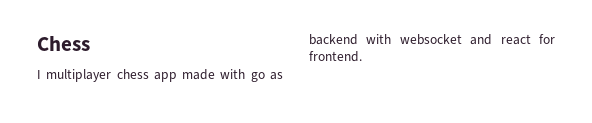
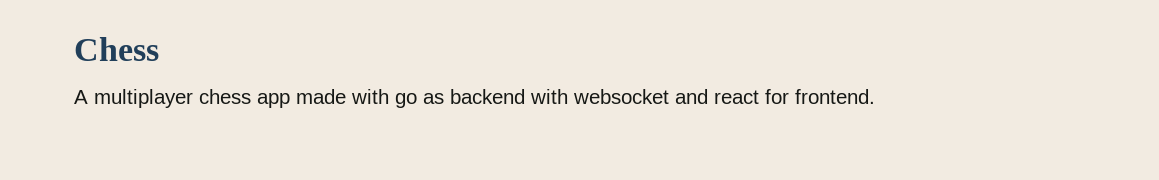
[37,70,41,79] I -> [74,90,88,104] A

